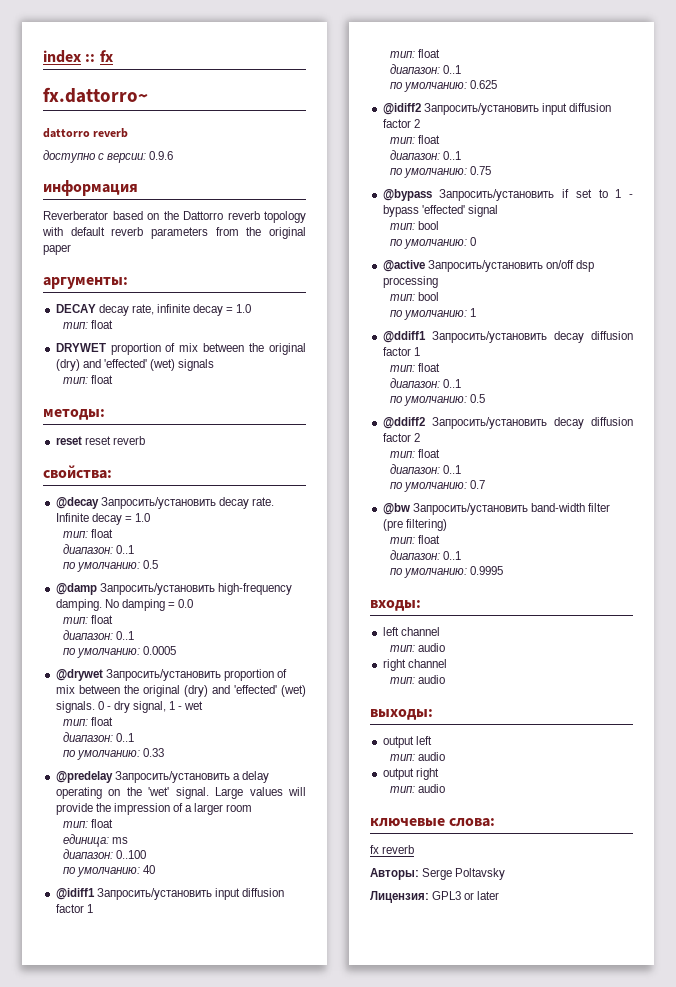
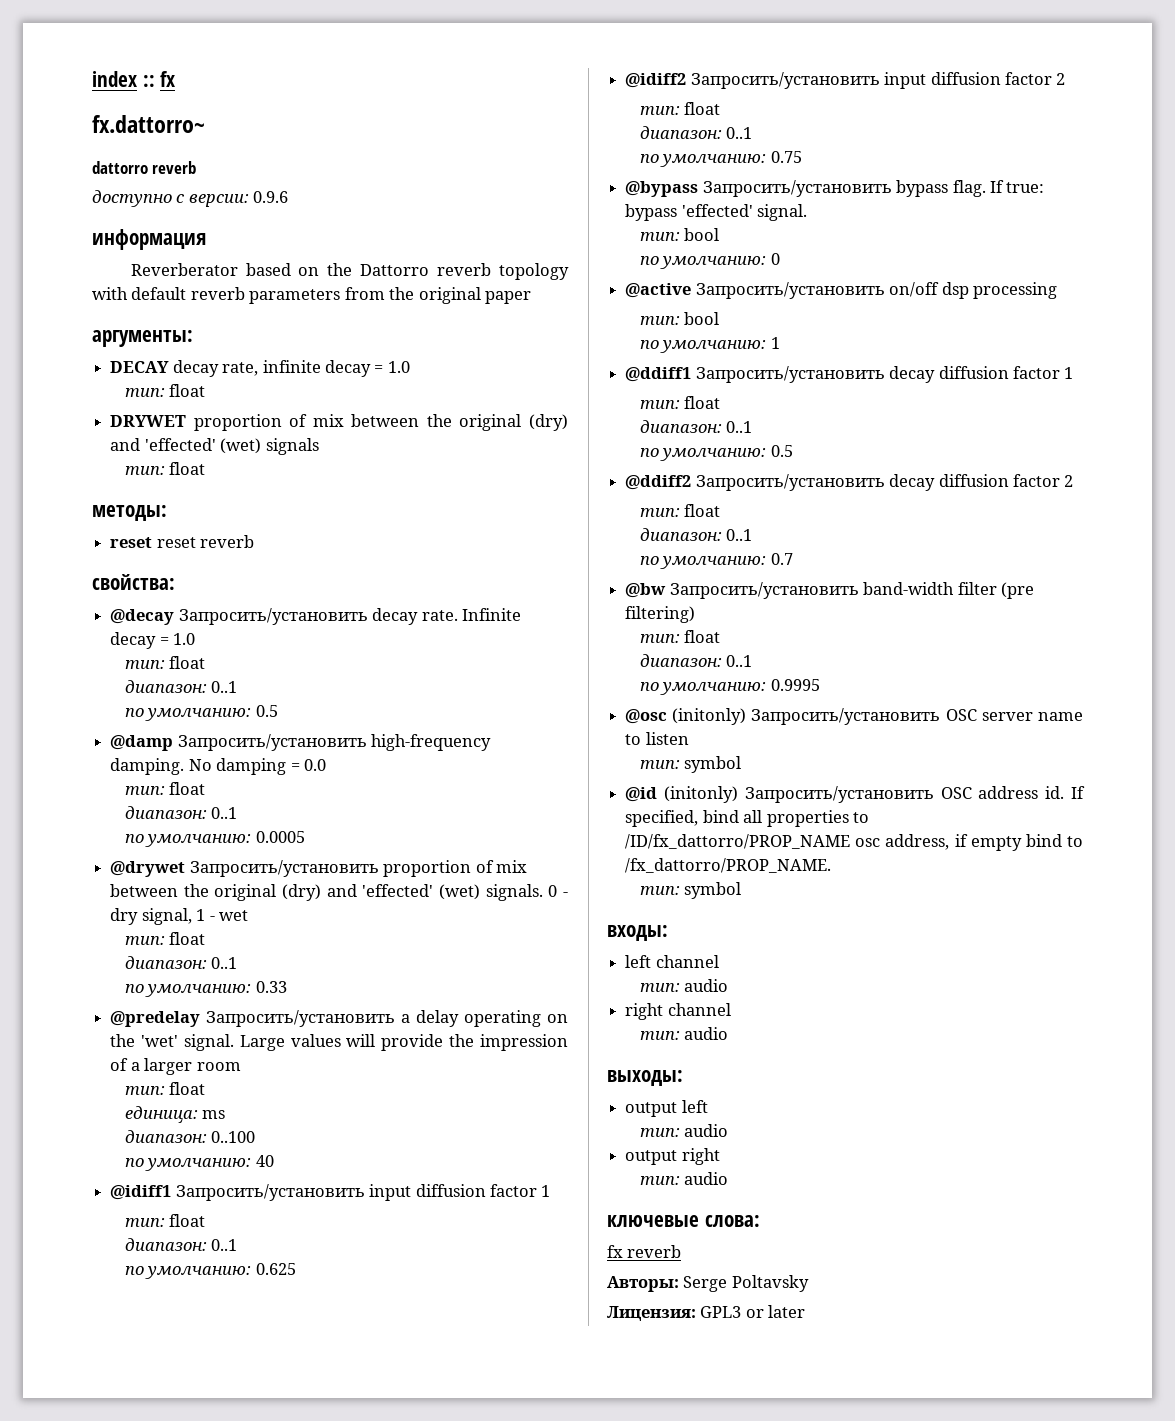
[562,189,633,198] if set to 1 - -> [896,180,1045,197] bypass flag. If true:
[467,205,498,217] signal -> [757,204,808,221] signal.
(503, 570) none -> [625,708,1083,725] [625,732,689,745] [639,756,742,773] [625,786,1085,803] [625,810,869,827] [625,834,1083,851] [625,858,832,873] [639,882,742,899] // @osc (initonly) Запросить/установить OSC server name to listen // тип: symbol // @id (initonly) Запросить/установить OSC address id. If specified, bind all properties to /ID/fx_dattorro/PROP_NAME osc address, if empty bind to /fx_dattorro/PROP_NAME. // тип: symbol

